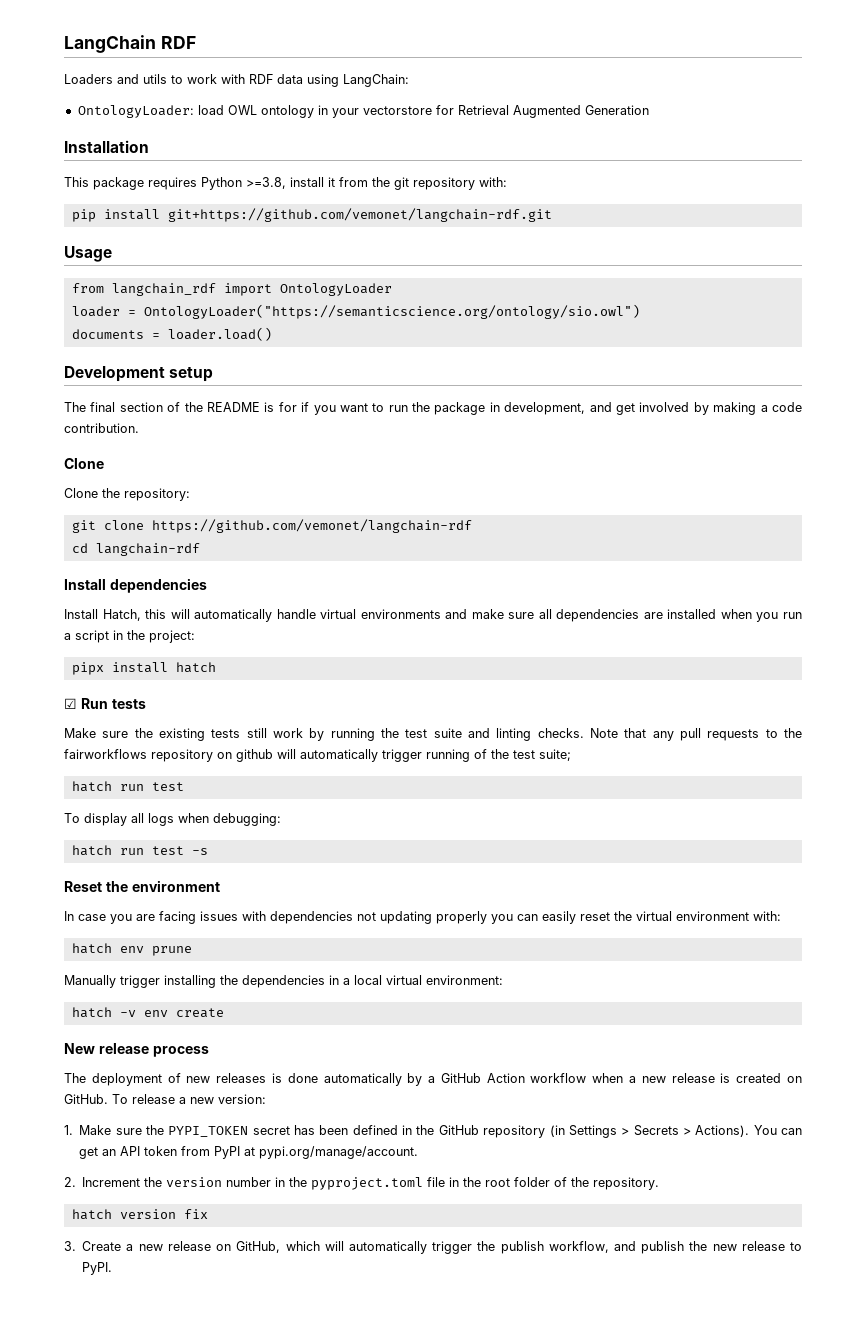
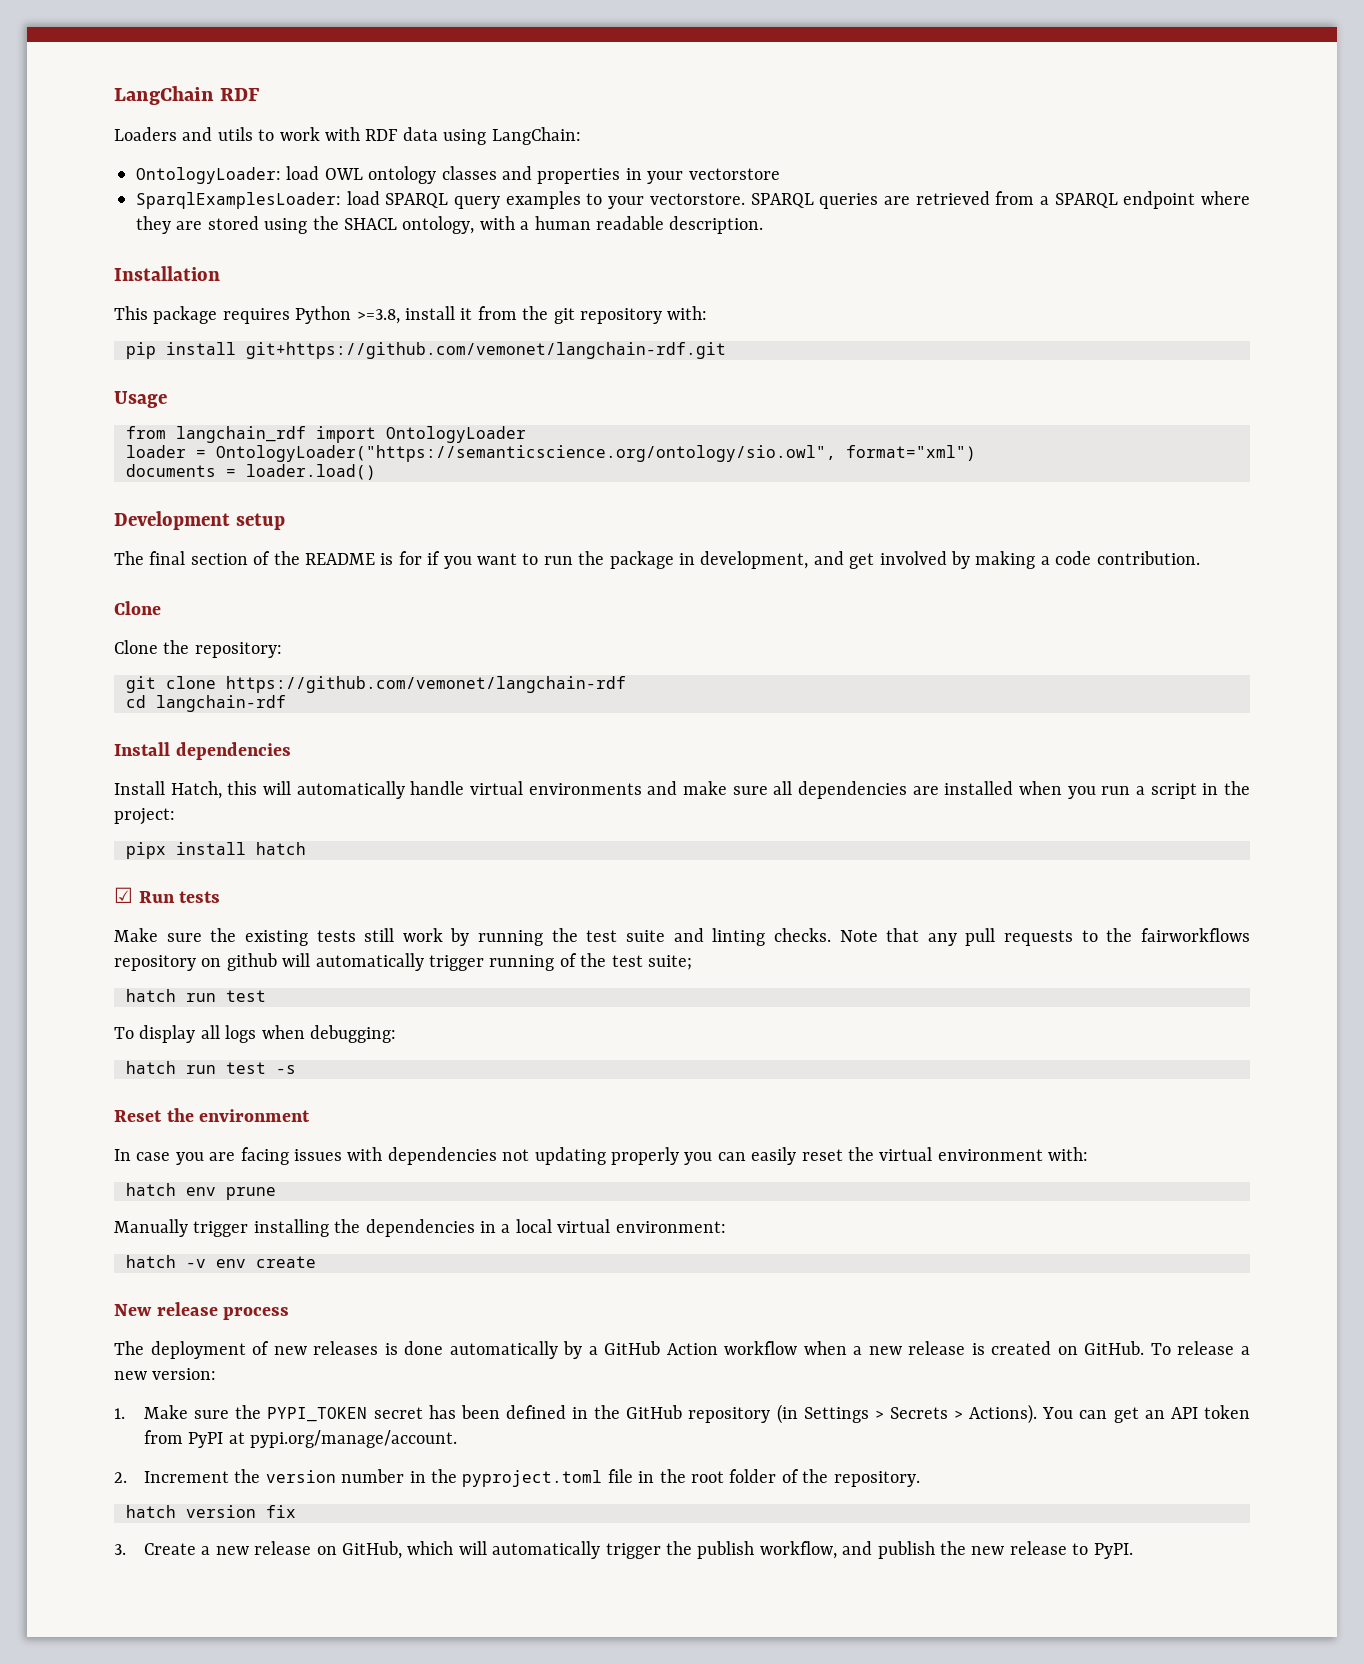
(314, 111) none -> [441,166,621,184] classes and properties
[435,105,649,118] for Retrieval Augmented Generation -> [136,191,1250,209] [136,216,764,234] // SparqlExamplesLoader: load SPARQL query examples to your vectorstore. SPARQL queries are retrieved from a SPARQL endpoint where they are stored using the SHACL ontology, with a human readable description.
[143,304,640,319] OntologyLoader("https://semanticscience.org/ontology/sio.owl") -> [216,445,976,462] OntologyLoader("https://semanticscience.org/ontology/sio.owl", format="xml")

